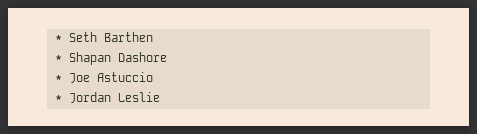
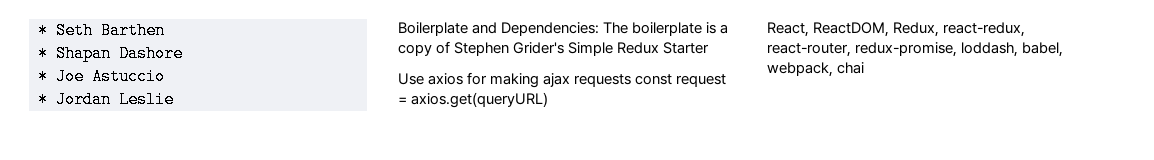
(160, 97) none -> [398,22,729,36] [398,41,710,56] [398,72,727,88] [398,92,549,108] [767,22,1026,37] [767,42,1064,57] [767,62,865,77] // Boilerplate and Dependencies: The boilerplate is a copy of Stephen Grider's Simple Redux Starter // Use axios for making ajax requests const request = axios.get(queryURL) // React, ReactDOM, Redux, react-redux, react-router, redux-promise, loddash, babel, webpack, chai

